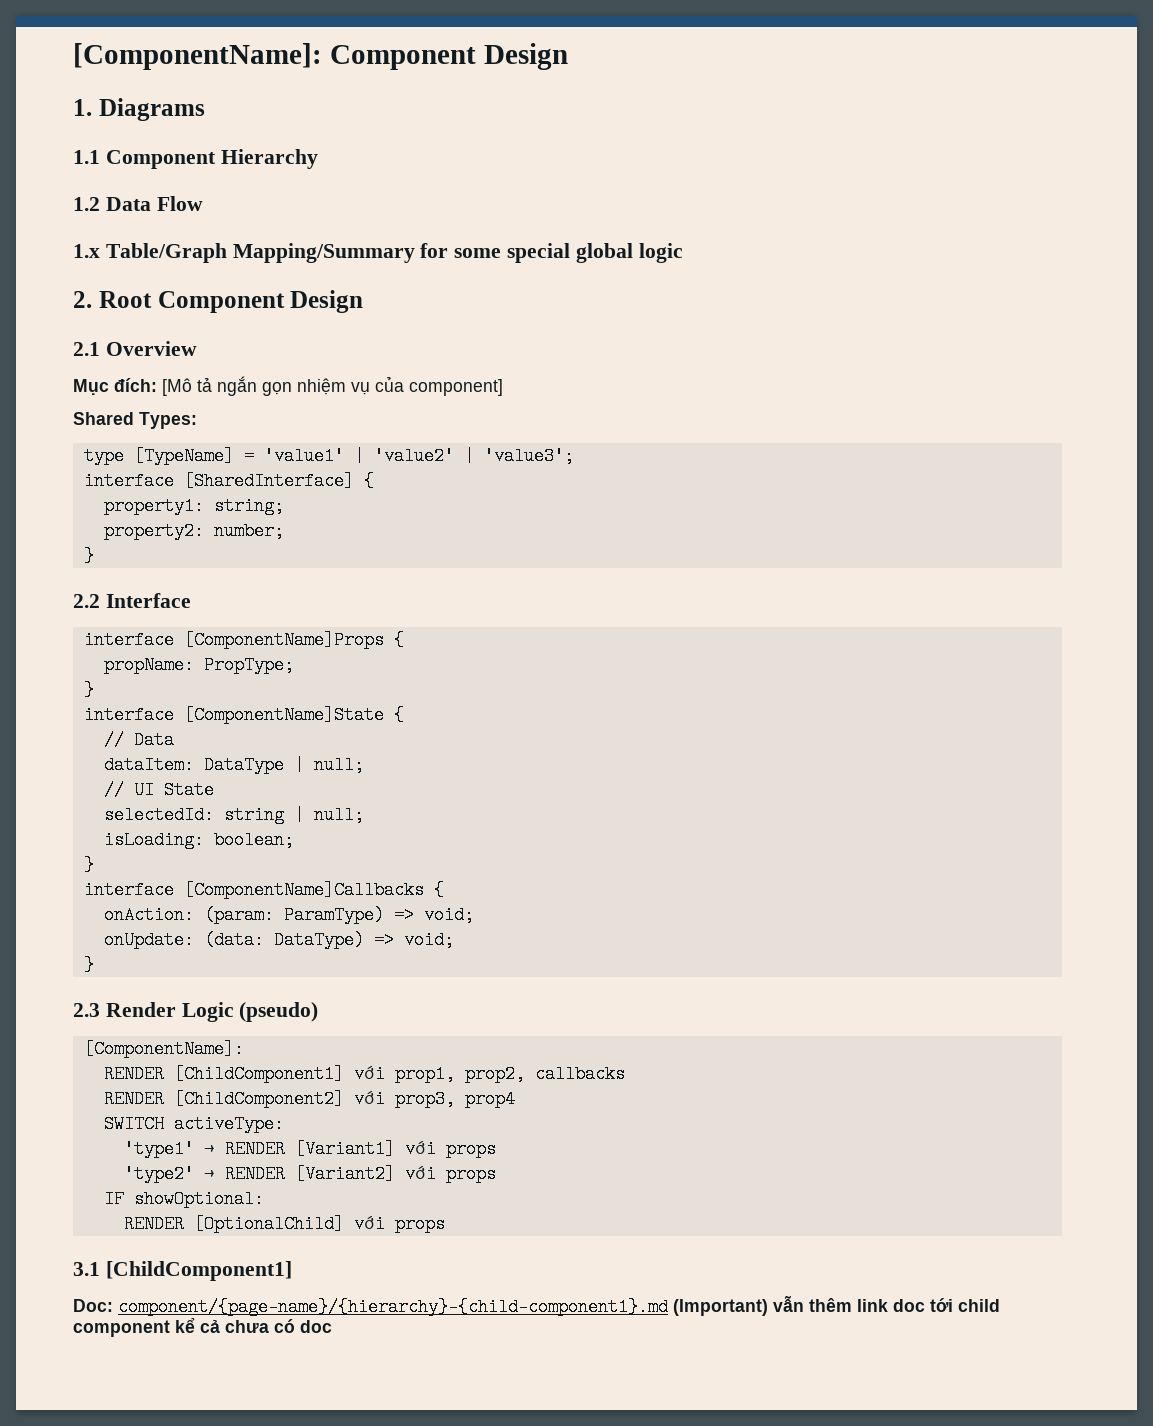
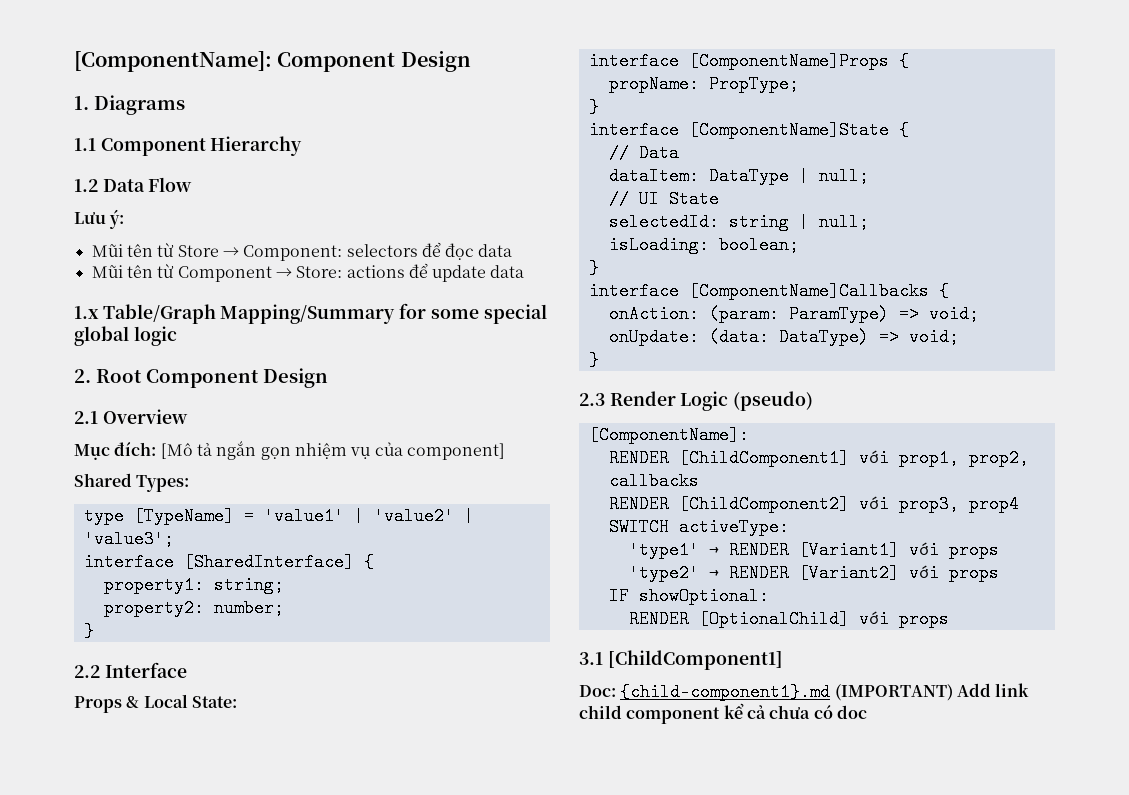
(203, 203) none -> [74,209,125,229] [91,242,513,261] [91,263,525,282] // Lưu ý: // Mũi tên từ Store → Component: selectors để đọc data // Mũi tên từ Component → Store: actions để update data
(191, 600) none -> [74,694,237,713] // Props & Local State:
[118,1296,953,1316] component/{page-name}/{hierarchy}-{child-component1}.md (Important) vẫn thêm link doc tới -> [620,683,1030,701] {child-component1}.md (IMPORTANT) Add link

